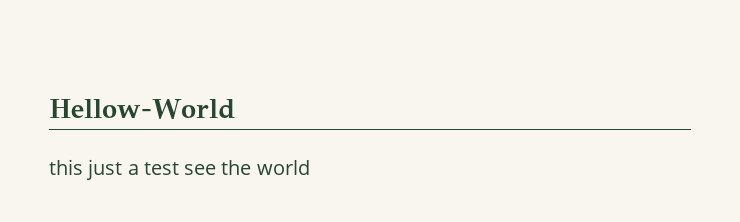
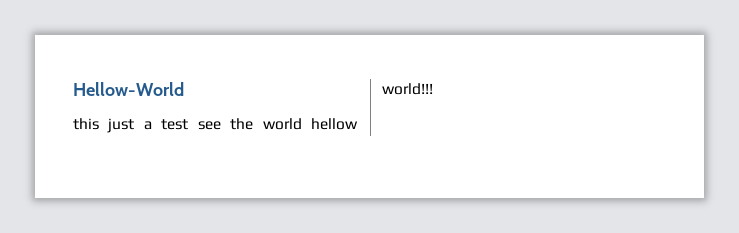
(310, 167) none -> [311,118,358,130] [382,83,433,95] hellow world!!!

